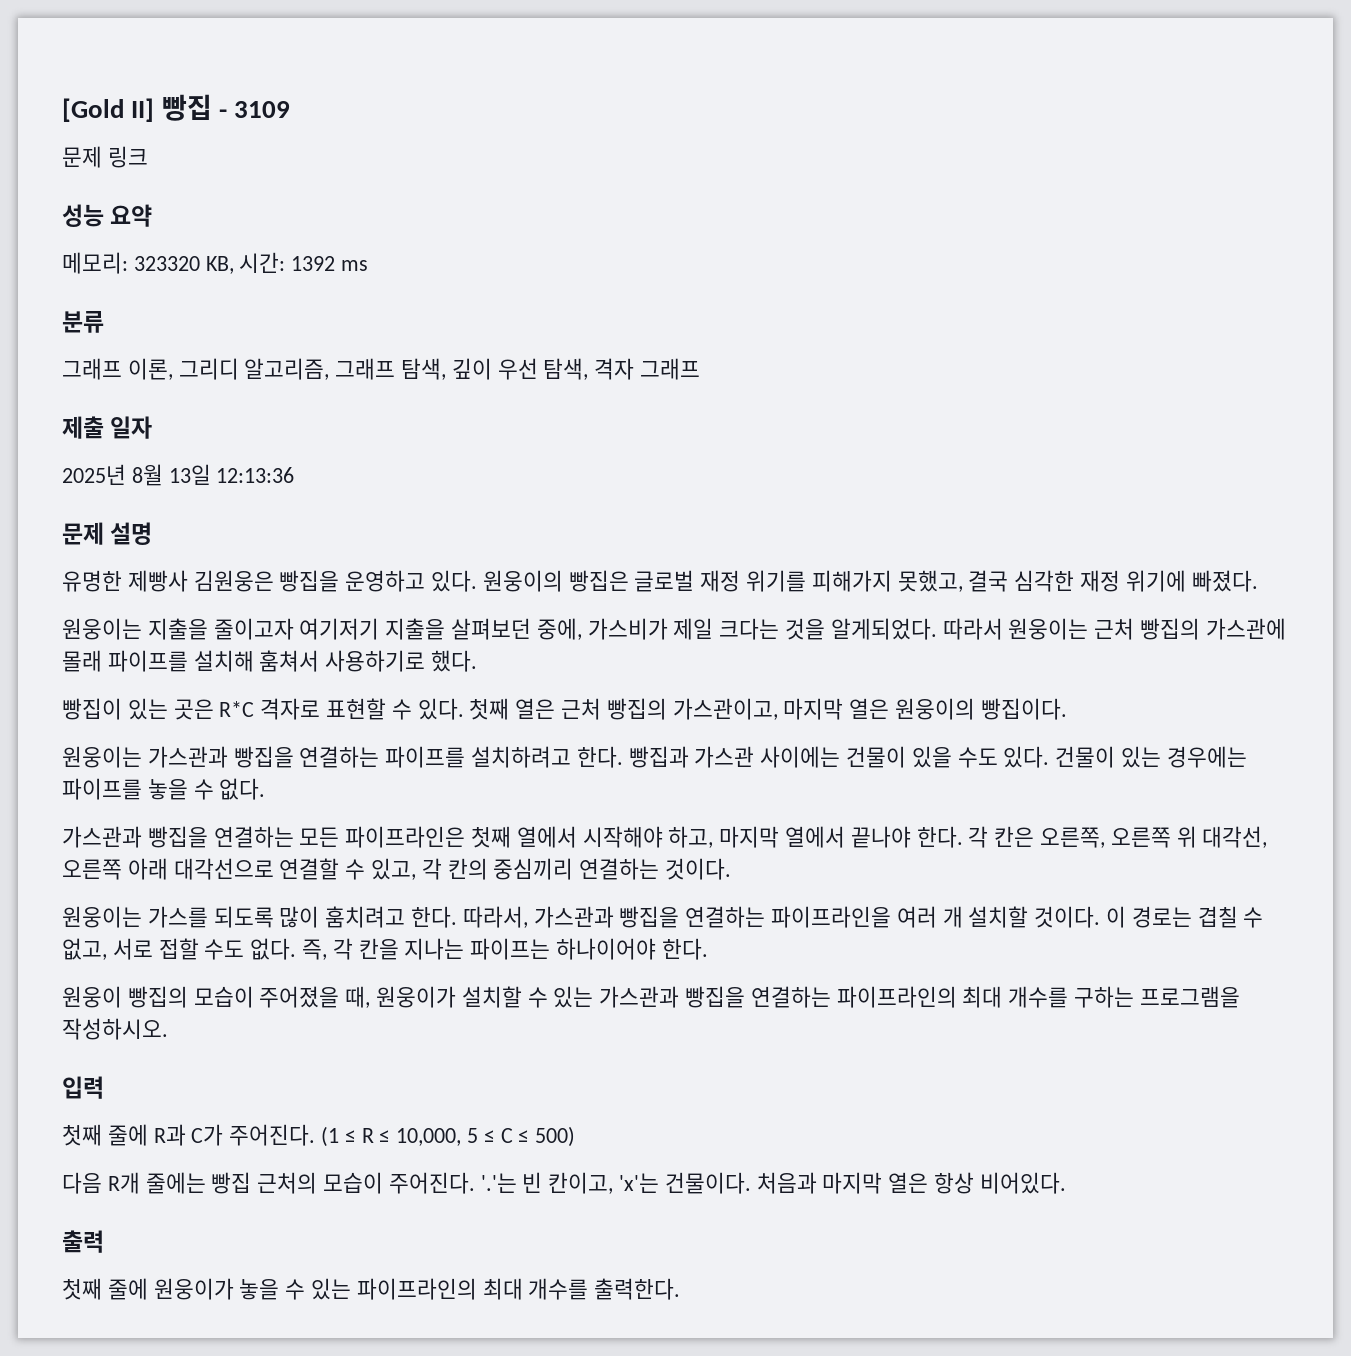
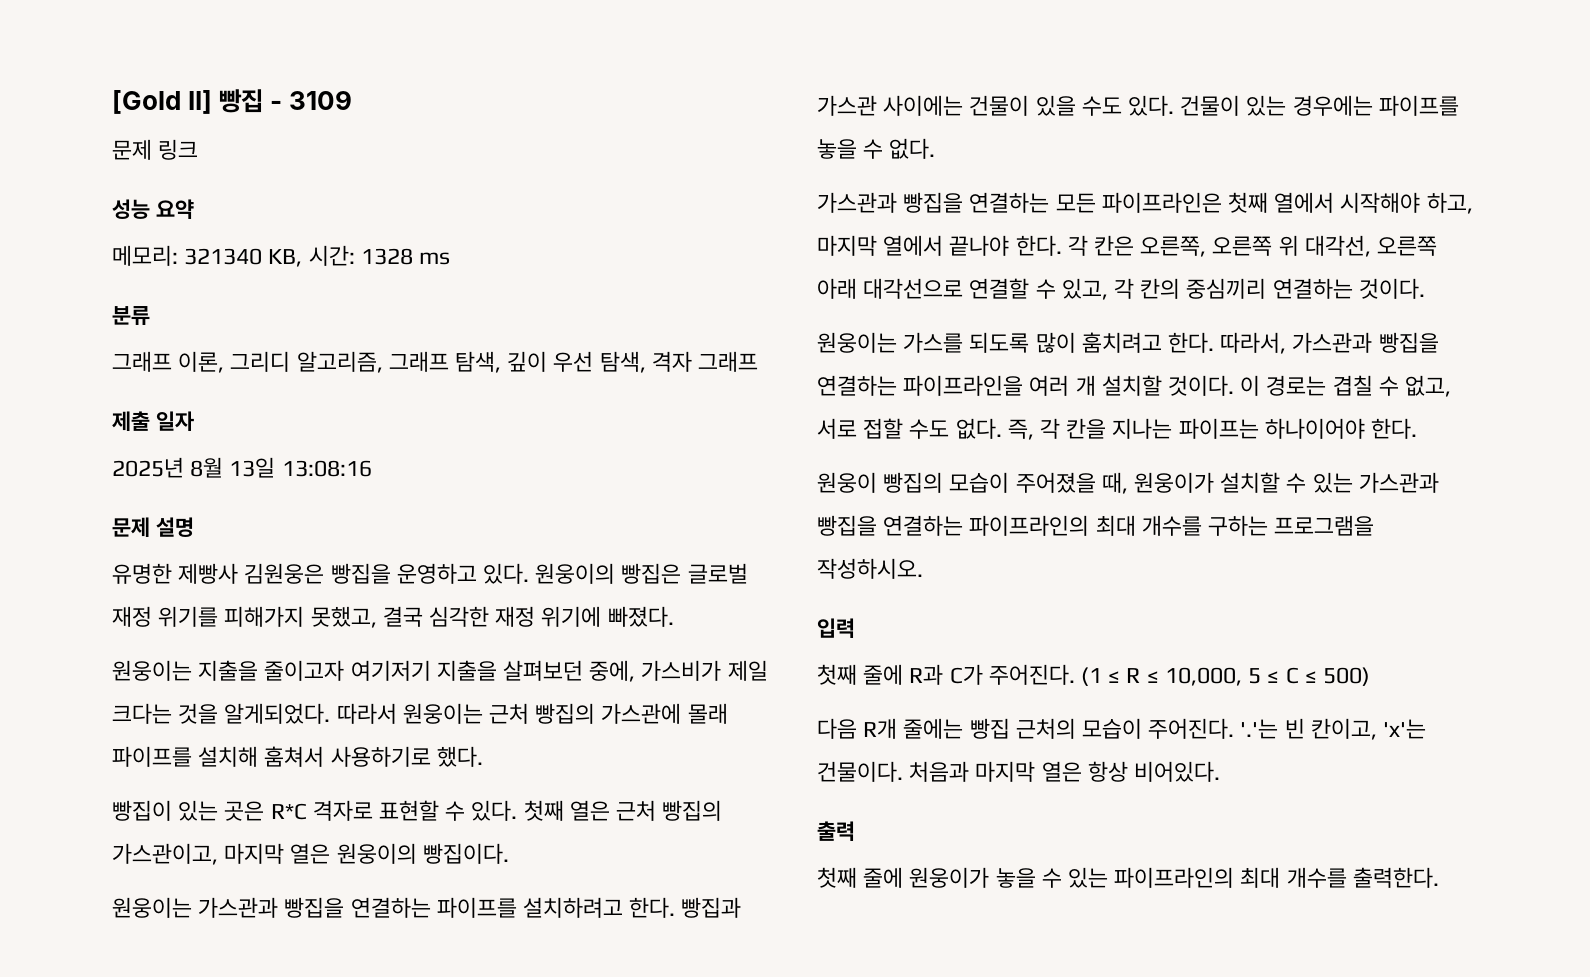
[133,256,200,271] 323320 -> [184,248,263,265] 321340
[291,256,336,271] 1392 -> [360,248,413,265] 1328
[216,467,295,483] 12:13:36 -> [281,460,372,477] 13:08:16

